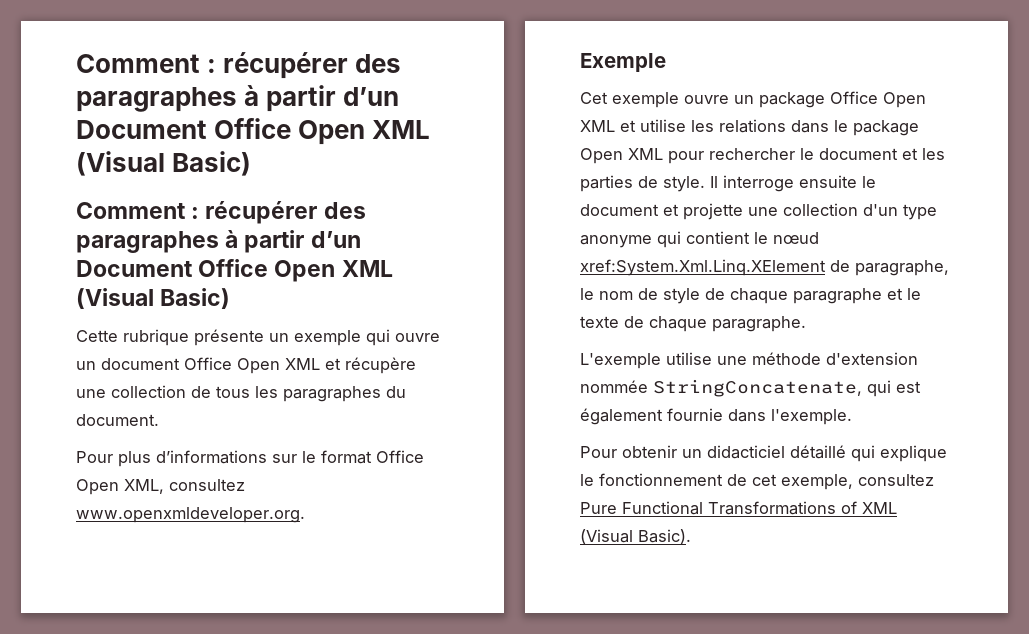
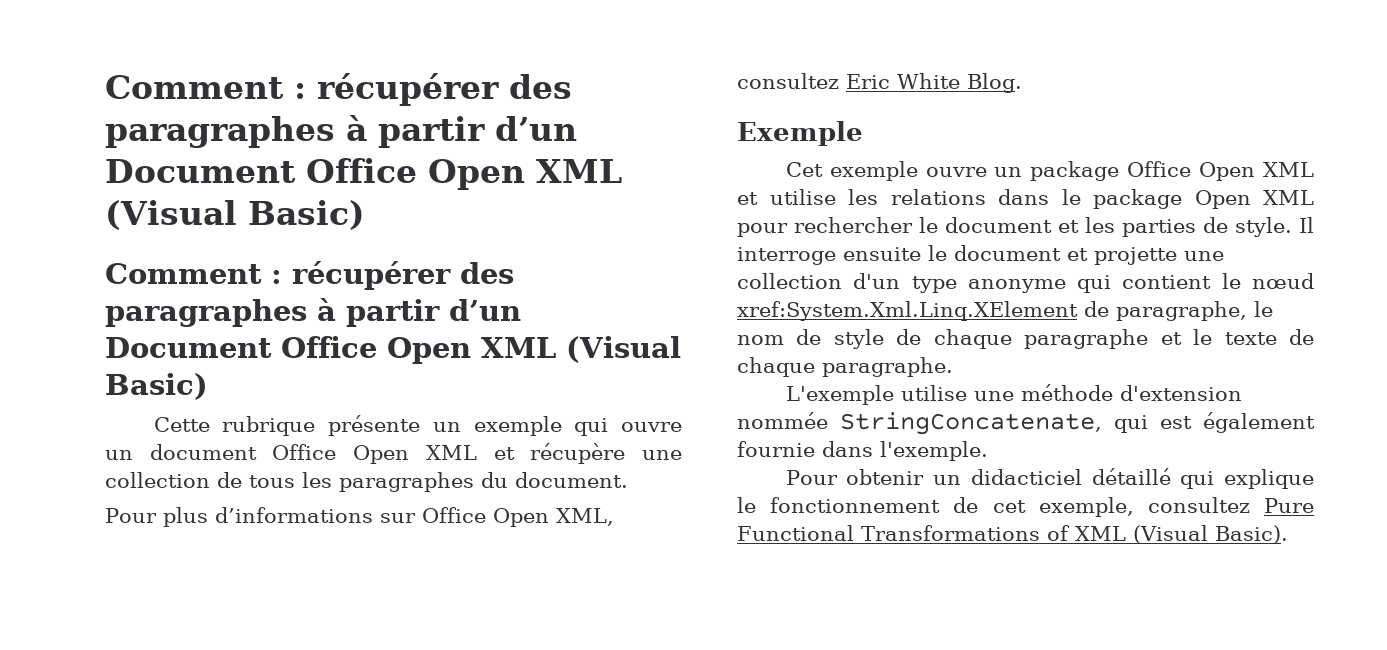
[302,450,372,464] le format -> (416, 518) none
[76,507,305,523] www.openxmldeveloper.org. -> [846,73,1022,93] Eric White Blog.

